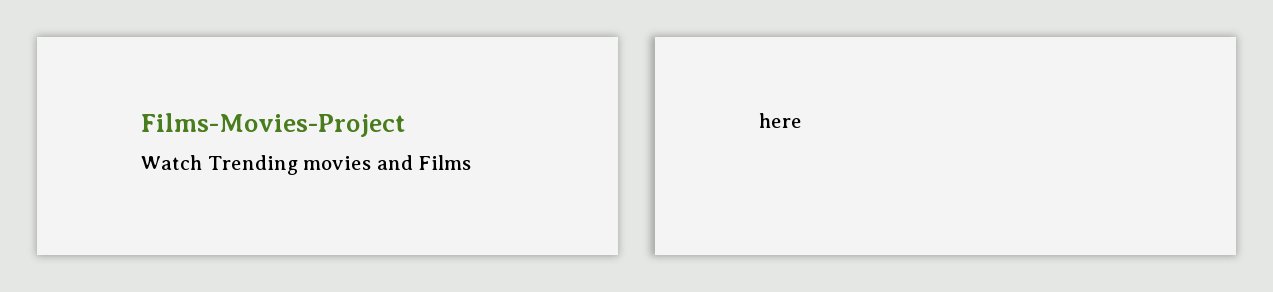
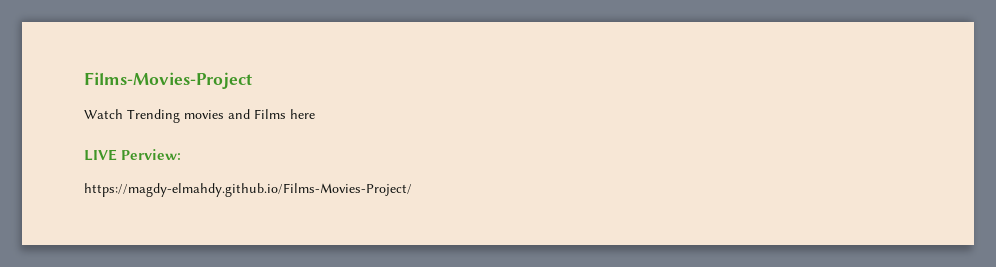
(802, 120) none -> [84,149,182,161] [84,183,412,197] // LIVE Perview: // https://magdy-elmahdy.github.io/Films-Movies-Project/

